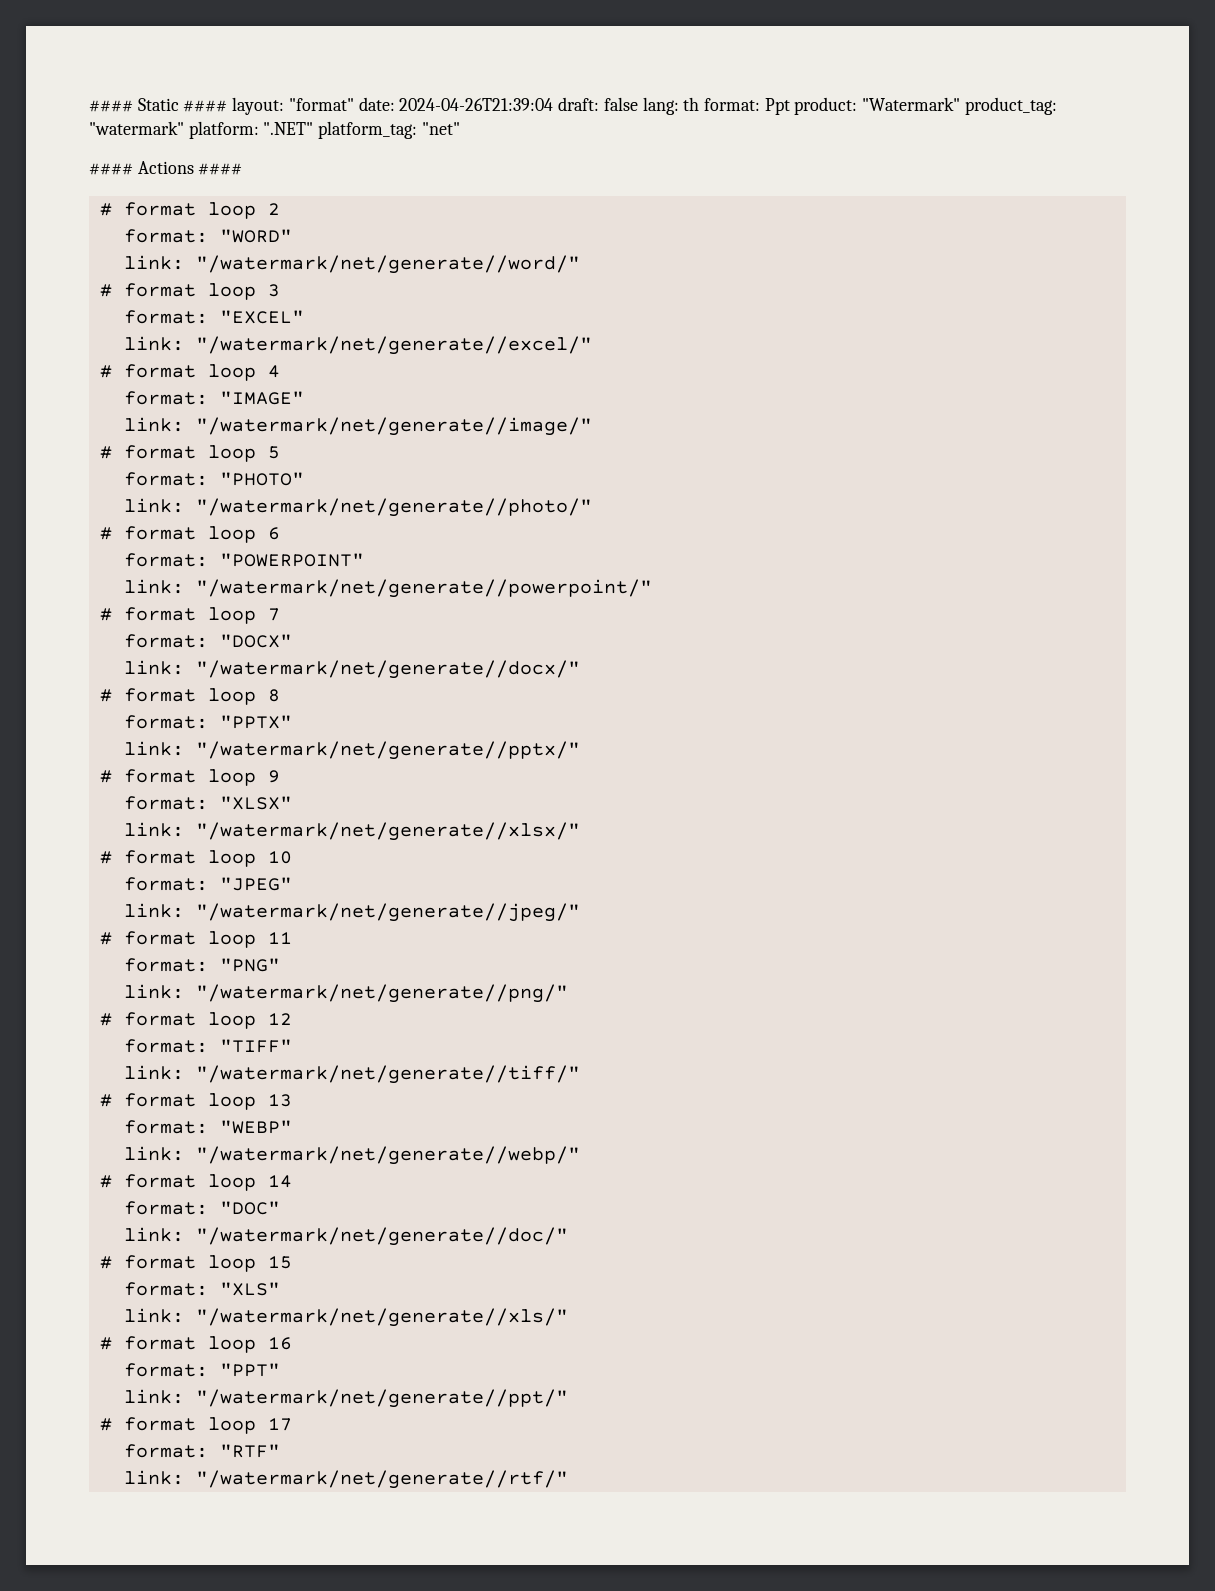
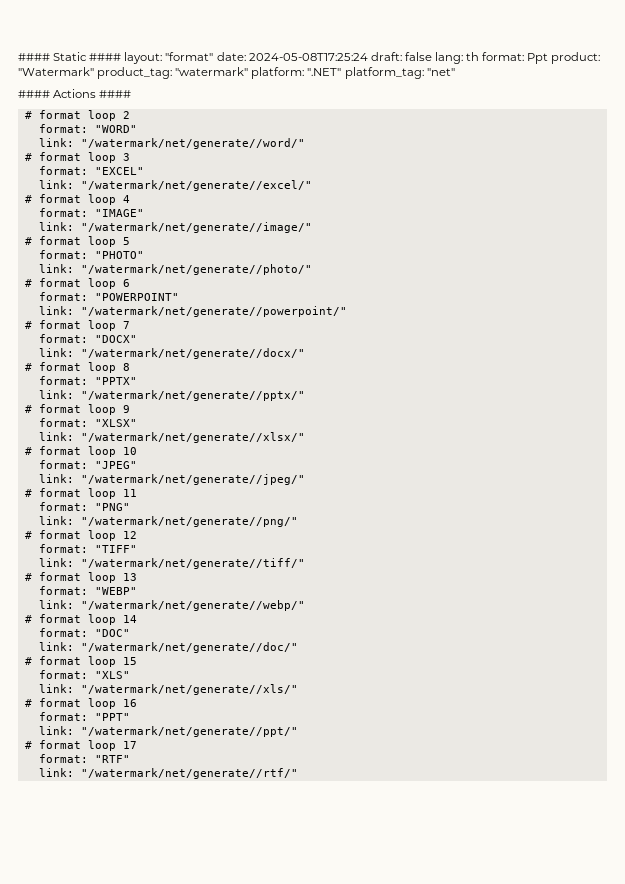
[399,98,554,111] 2024-04-26T21:39:04 -> [248,53,368,61] 2024-05-08T17:25:24

